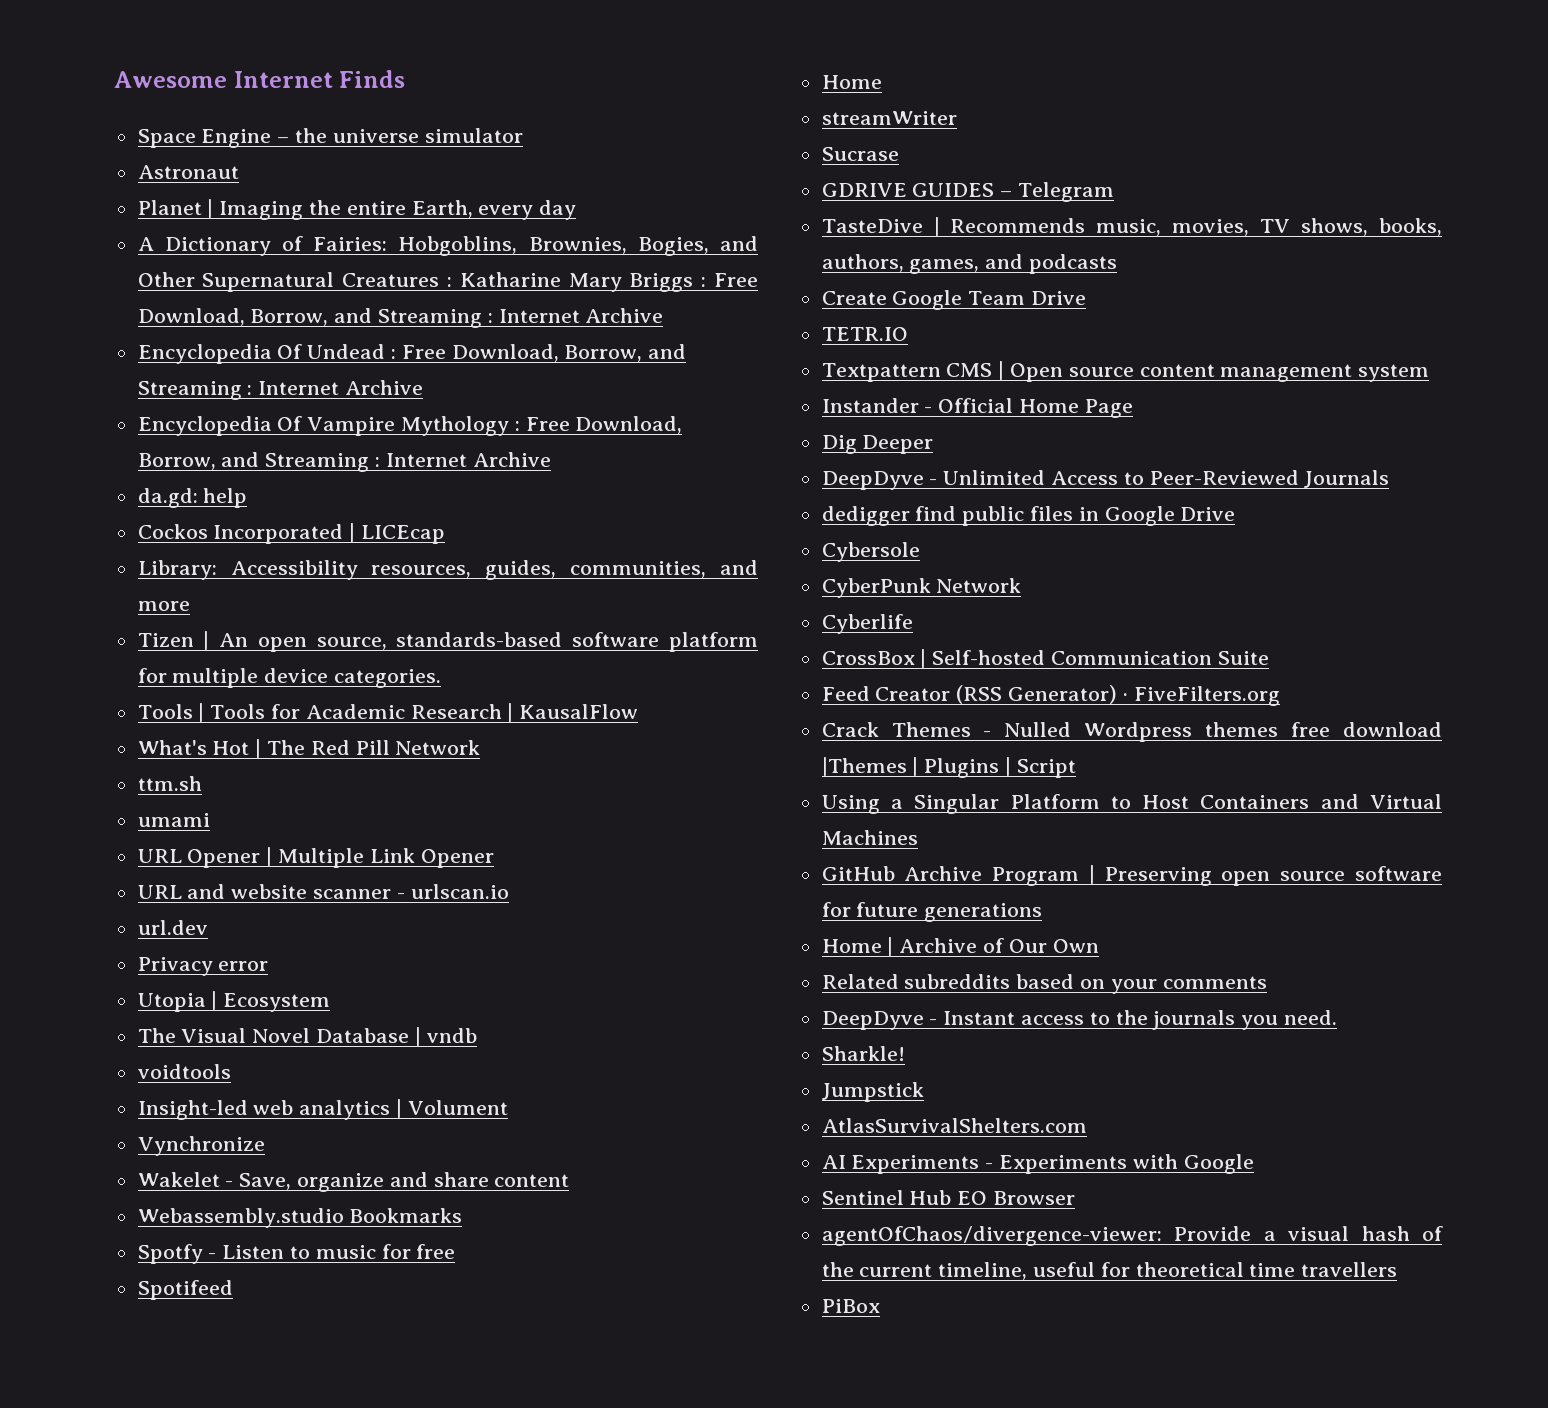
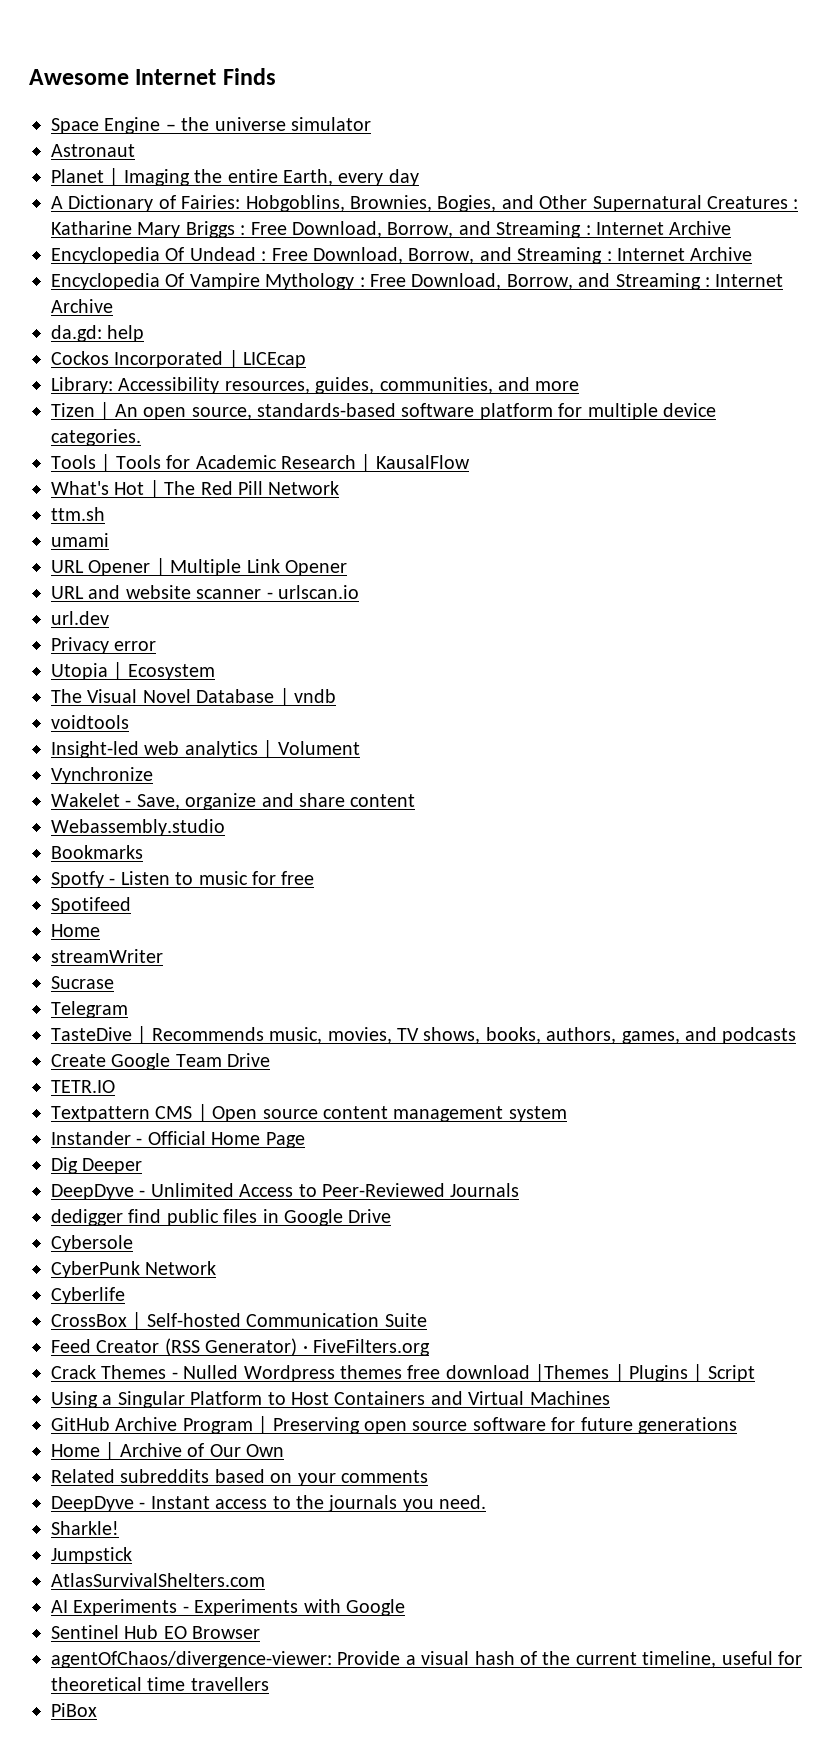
(344, 1218) none -> (225, 827) //
[821,183,1013,197] GDRIVE GUIDES – -> (114, 982) none

